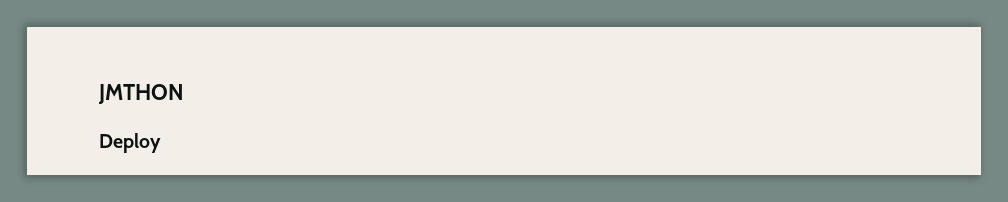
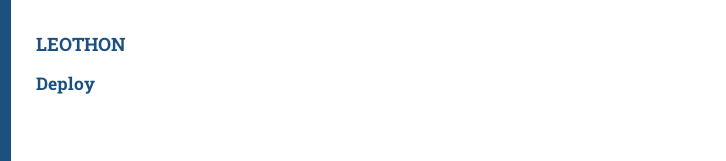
[98,84,184,104] JMTHON -> [36,37,126,52] LEOTHON

